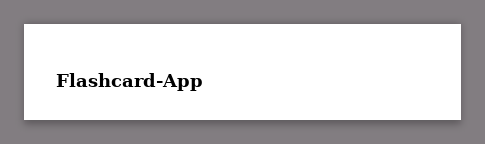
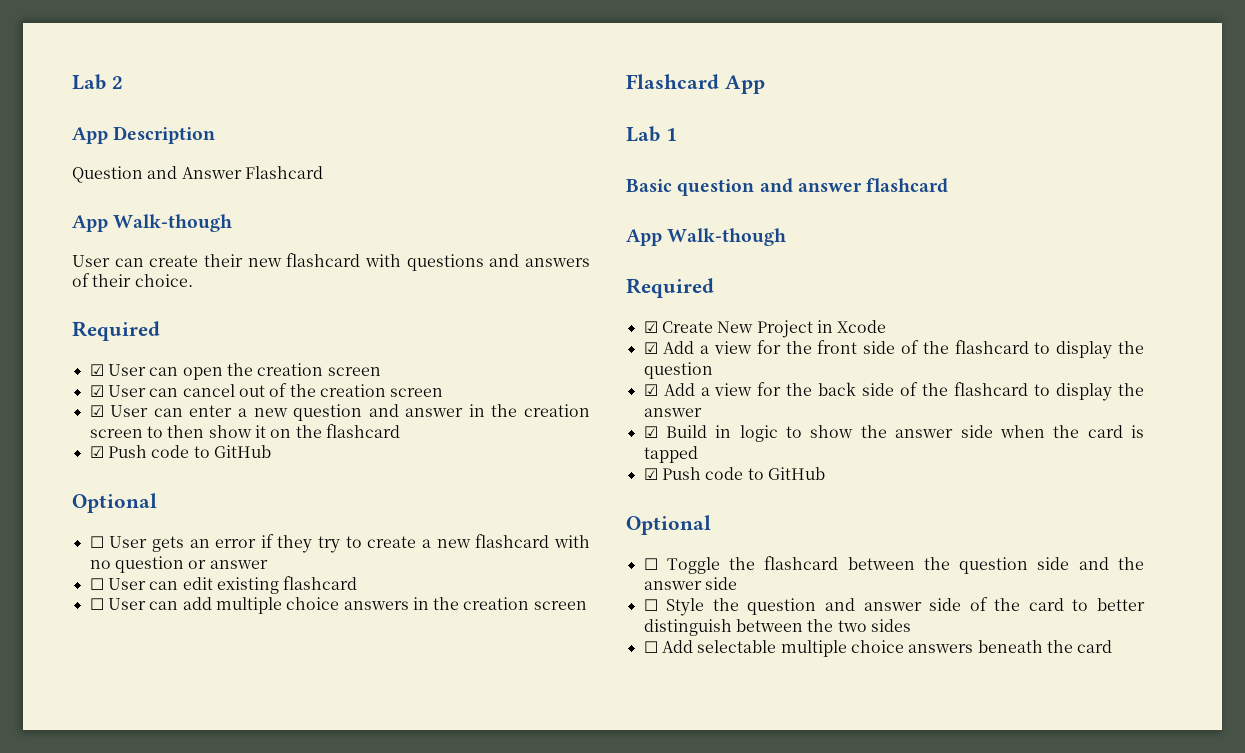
[56,73,203,91] Flashcard-App -> [72,74,123,90] [72,126,216,144] [72,166,323,183] [72,214,233,232] [72,253,590,271] [72,273,193,287] [72,321,160,341] [89,363,381,380] [89,383,444,397] [89,404,590,421] [89,424,400,438] [89,445,271,458] [72,493,157,513] [89,534,590,553] [89,556,268,573] [89,576,358,594] [89,597,587,614] [626,74,765,94] [626,126,677,142] [626,178,949,196] [626,228,787,246] [626,278,714,298] [643,320,887,338] [643,340,1144,359] [643,362,713,379] [643,382,1144,401] [643,408,702,417] [643,425,1144,442] [643,446,698,463] [643,467,825,480] [626,515,711,535] [643,556,1144,574] [643,577,737,590] [643,597,1145,616] [643,619,911,636] [643,640,1113,657] Lab 2 // App Description // Question and Answer Flashcard // App Walk-though // User can create their new flashcard with questions and answers of their choice. // Required // ☑ User can open the creation screen // ☑ User can cancel out of the creation screen // ☑ User can enter a new question and answer in the creation screen to then show it on the flashcard // ☑ Push code to GitHub // Optional // ☐ User gets an error if they try to create a new flashcard with no question or answer // ☐ User can edit existing flashcard // ☐ User can add multiple choice answers in the creation screen // Flashcard App // Lab 1 // Basic question and answer flashcard // App Walk-though // Required // ☑ Create New Project in Xcode // ☑ Add a view for the front side of the flashcard to display the question // ☑ Add a view for the back side of the flashcard to display the answer // ☑ Build in logic to show the answer side when the card is tapped // ☑ Push code to GitHub // Optional // ☐ Toggle the flashcard between the question side and the answer side // ☐ Style the question and answer side of the card to better distinguish between the two sides // ☐ Add selectable multiple choice answers beneath the card

